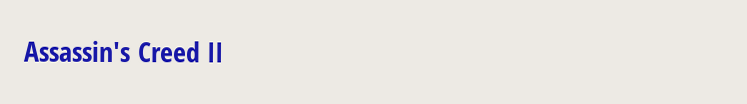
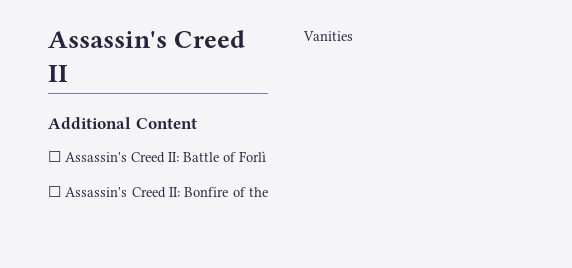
(225, 52) none -> [48,117,197,129] [48,151,266,163] [48,186,268,198] [303,31,353,41] // Additional Content // ☐ Assassin's Creed II: Battle of Forlì // ☐ Assassin's Creed II: Bonfire of the Vanities

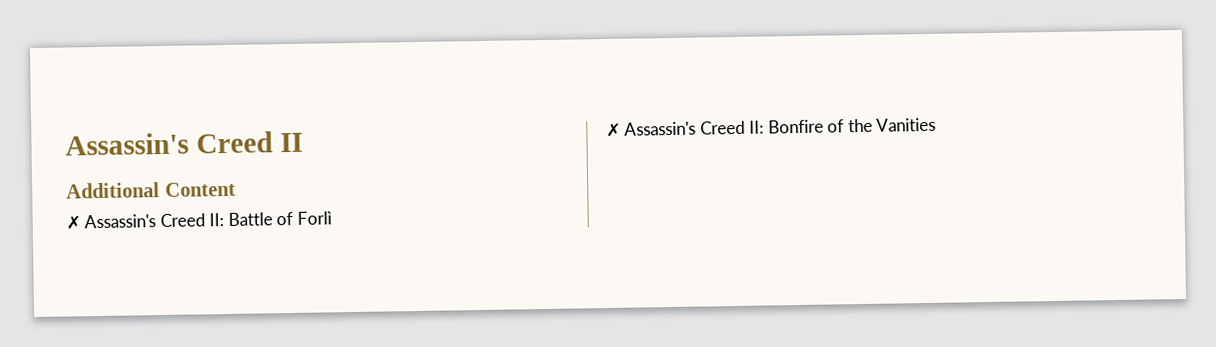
[48,151,61,162] ☐ -> [66,215,81,230] ✗
[48,186,61,197] ☐ -> [606,122,621,138] ✗

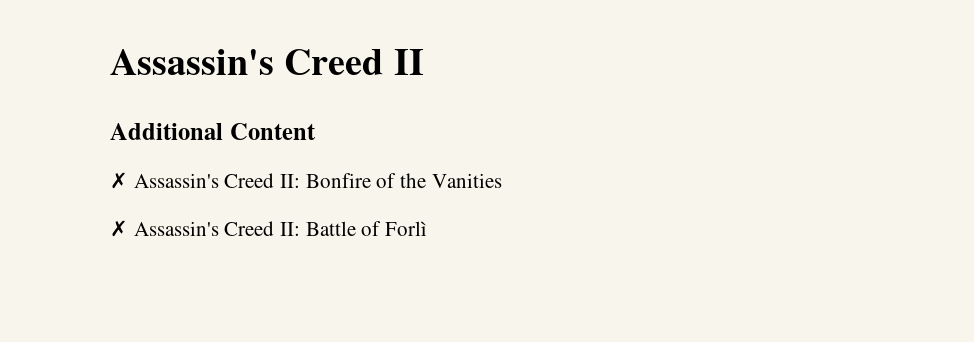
[227,211,332,226] [606,117,937,138] Battle of Forlì // ✗ Assassin's Creed II: Bonfire of the Vanities -> [305,173,502,188] [110,220,428,237] Bonfire of the Vanities // ✗ Assassin's Creed II: Battle of Forlì

